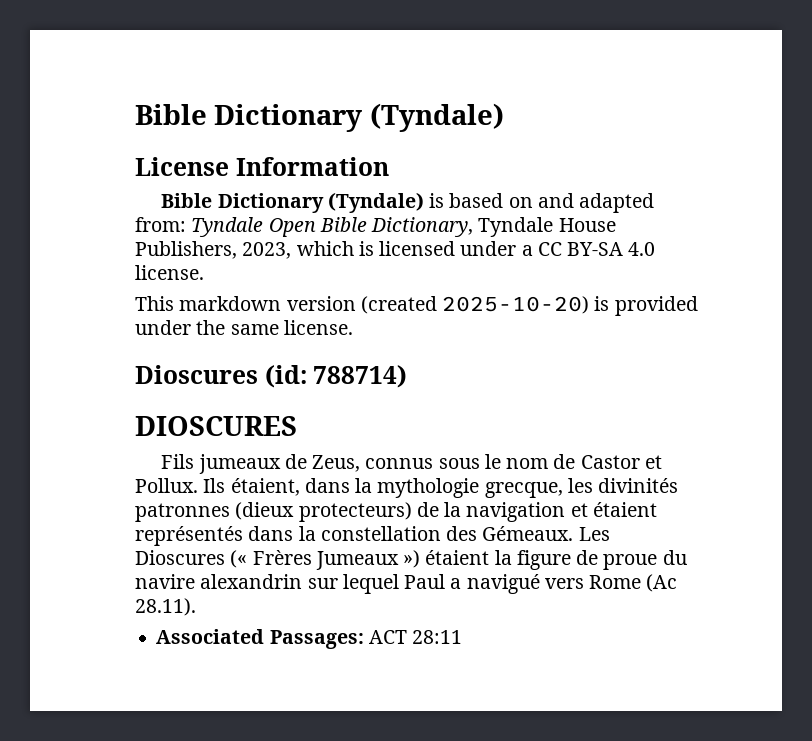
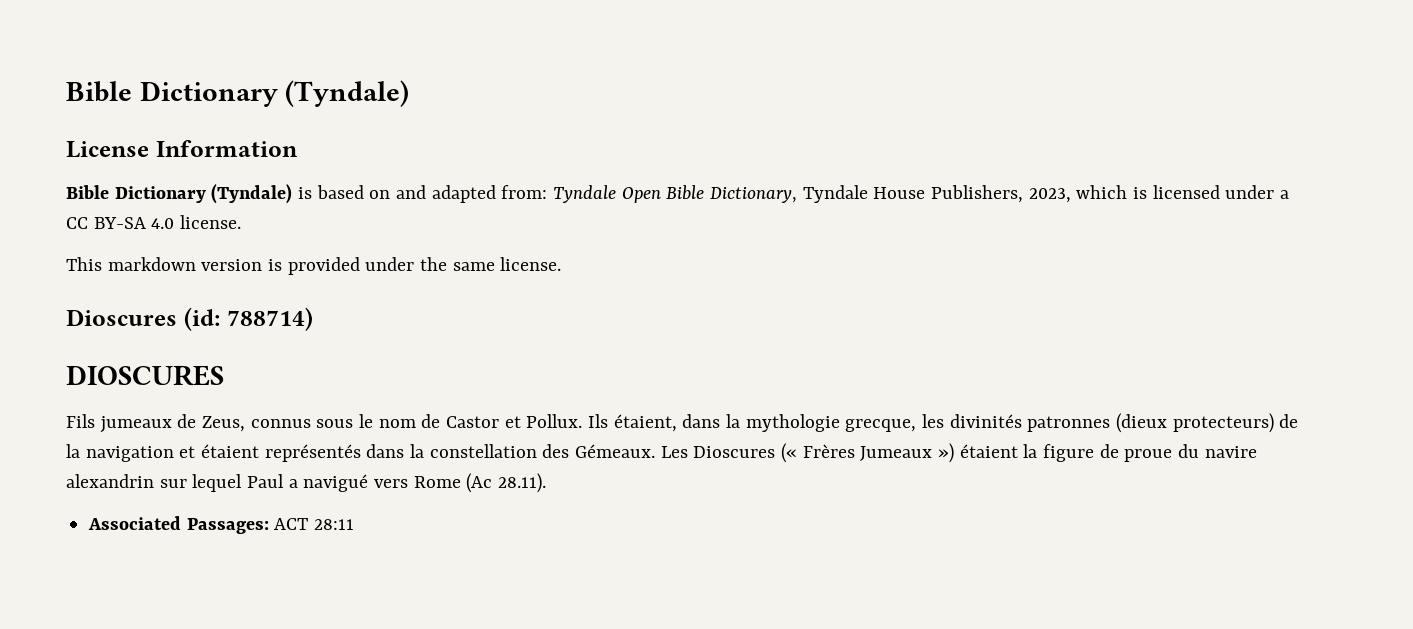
[360,296,590,314] (created 2025-10-20) -> (263, 265) none

